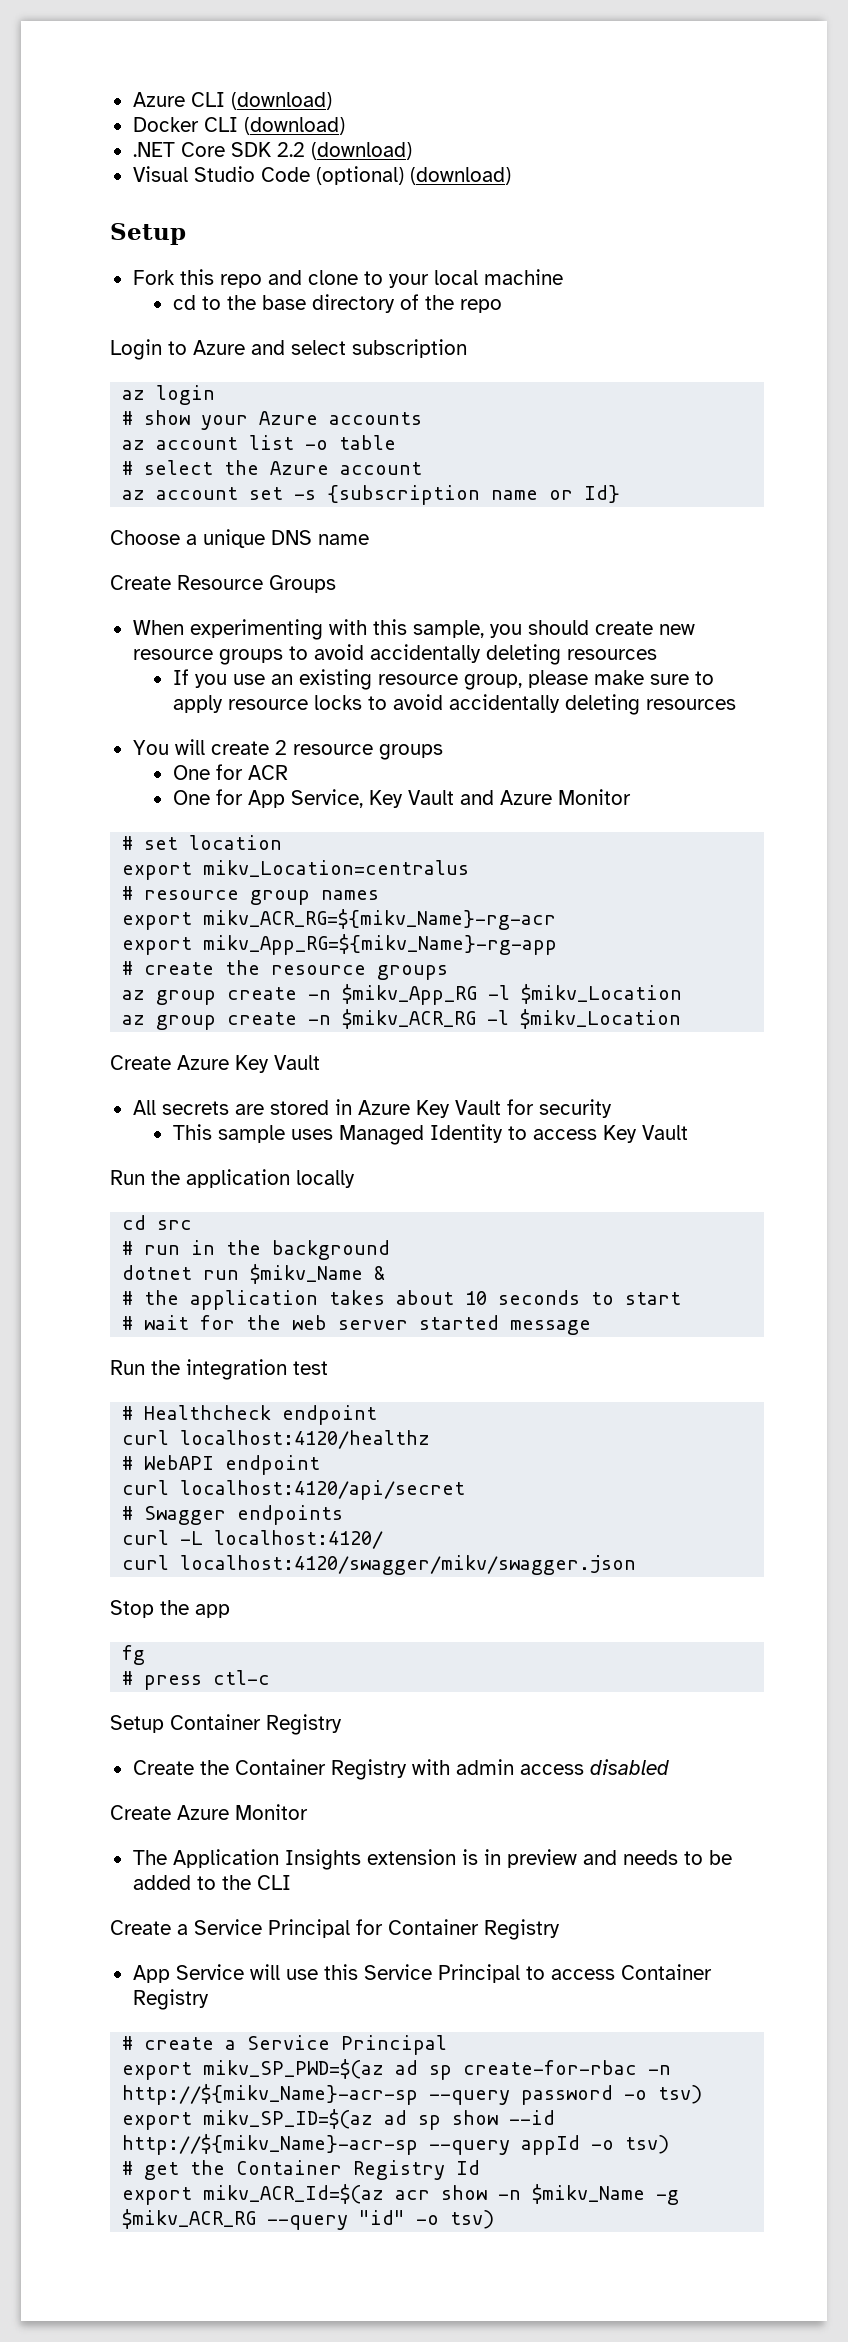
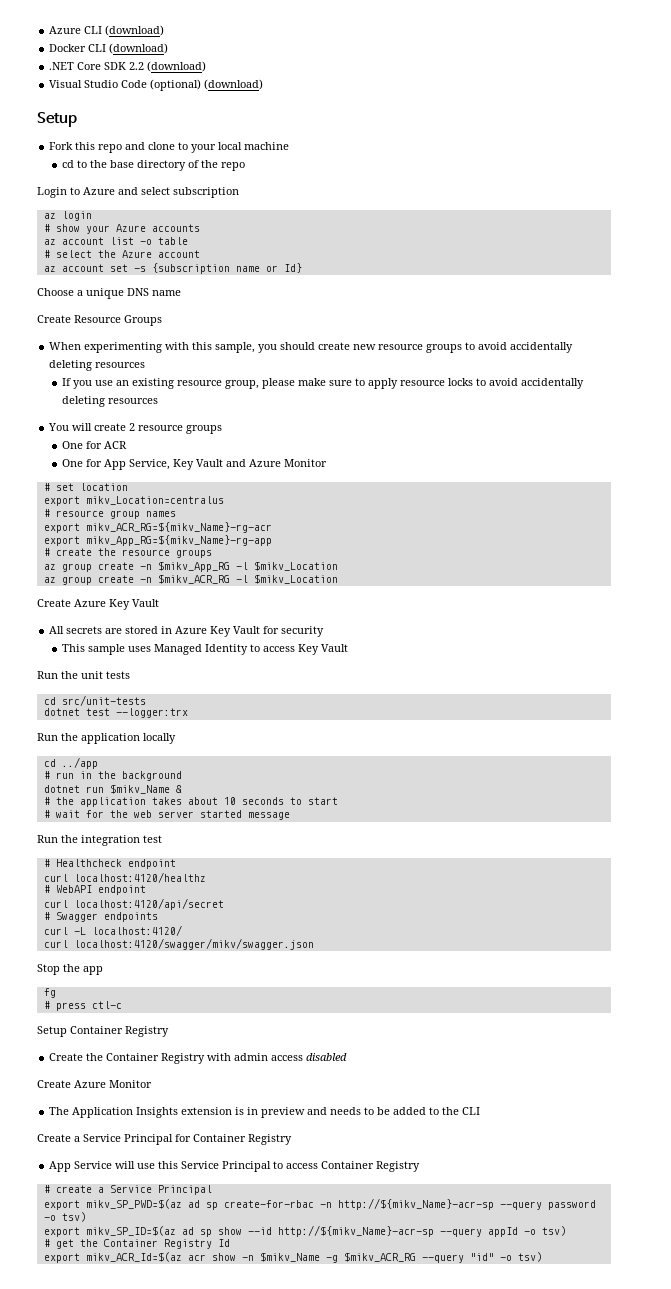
(688, 1132) none -> [37,671,130,679] [43,695,146,706] [43,708,188,718] // Run the unit tests // cd src/unit-tests // dotnet test --logger:trx
[157,1220,193,1230] src -> [61,757,98,769] ../app

